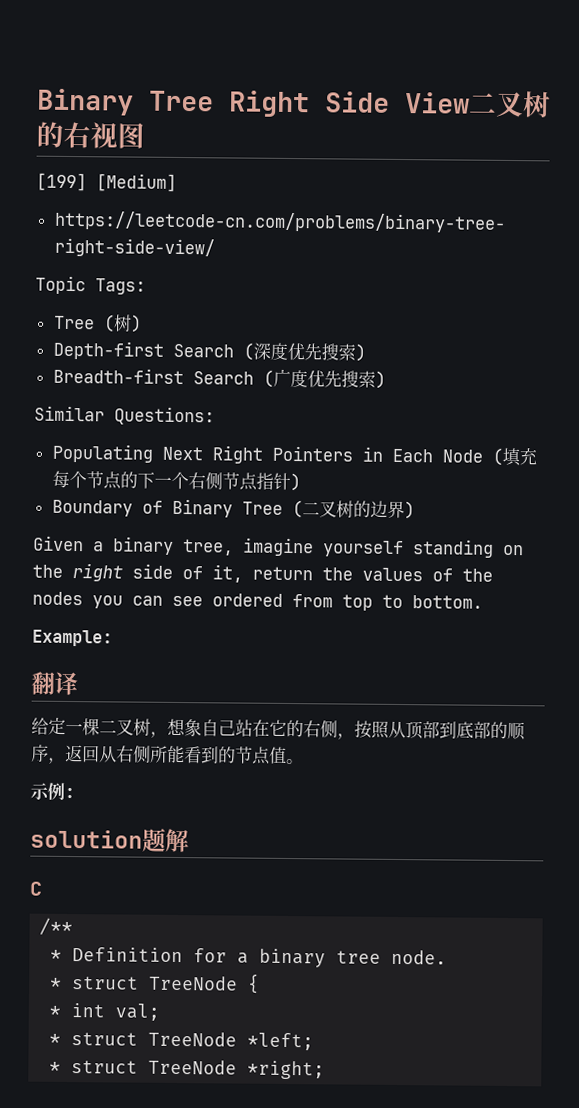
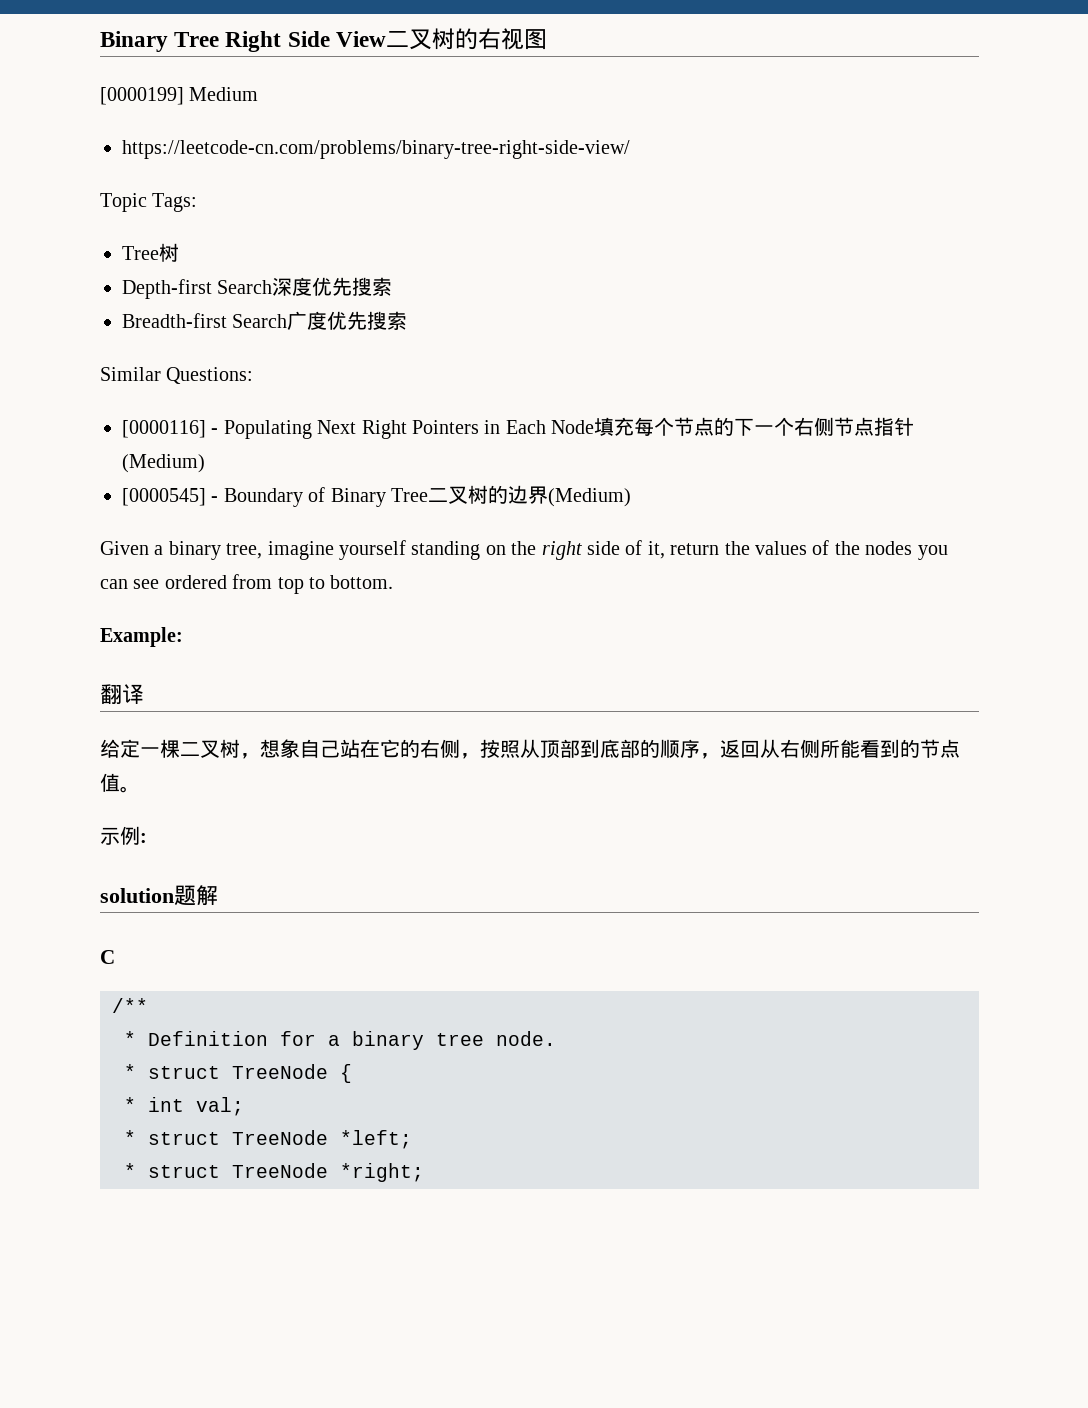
[36,172,177,192] [199] [Medium] -> [100,87,259,105] [0000199] Medium
[103,314,142,333] (树) -> [159,243,179,262] 树
[242,342,254,361] ( -> (273, 287) none
[354,343,366,362] ) -> (393, 286) none
[262,369,274,388] ( -> (288, 321) none
[374,370,386,389] ) -> (408, 320) none
(215, 416) none -> [122,420,219,438] [0000116] -
[491,447,503,466] ( -> (595, 427) none
[289,472,301,492] ) // -> [122,454,205,473] [122,488,219,506] (Medium) // [0000545] -
[291,500,303,519] ( -> (428, 495) none
[403,501,415,520] ) -> [548,488,631,507] (Medium)

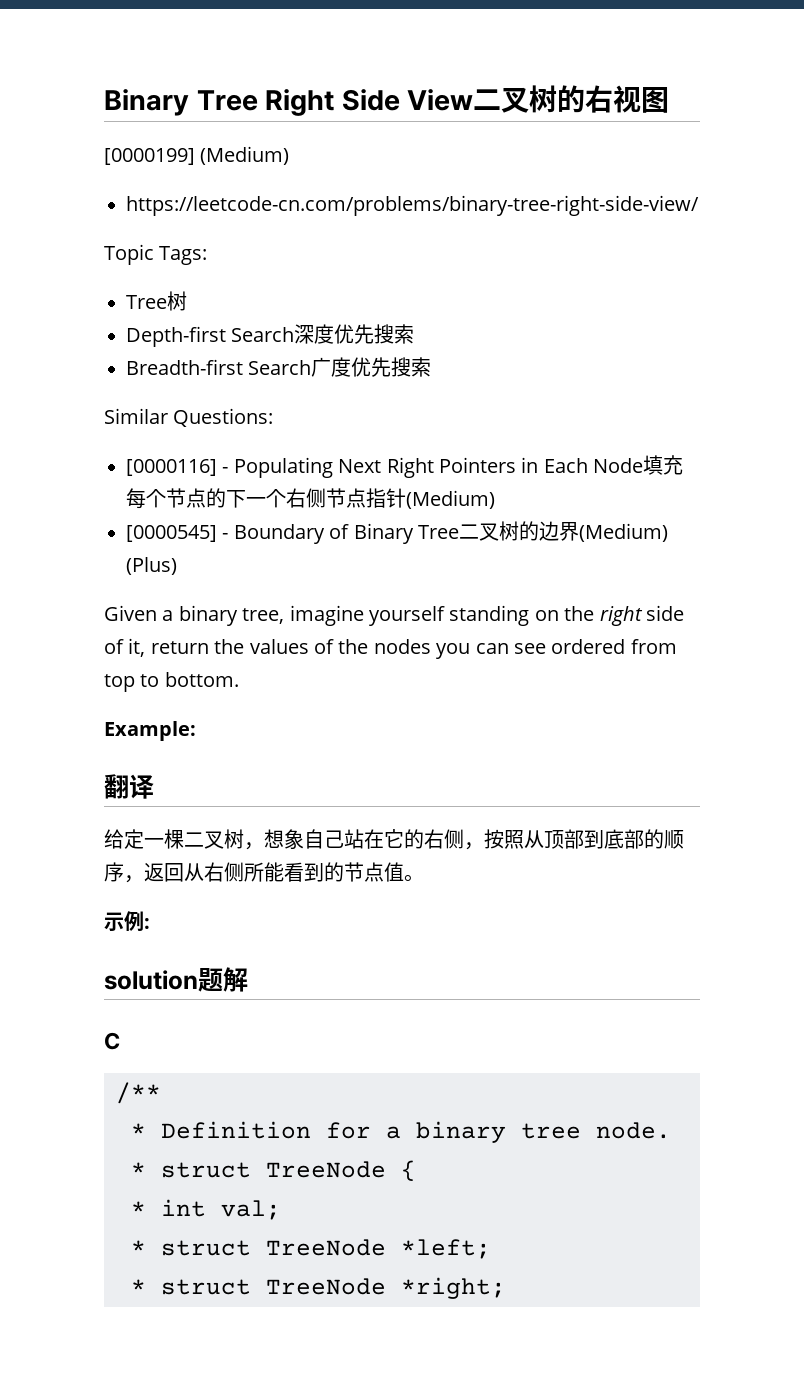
[189,87,259,101] Medium -> [200,146,290,165] (Medium)
(631, 497) none -> [126,557,177,575] (Plus)

